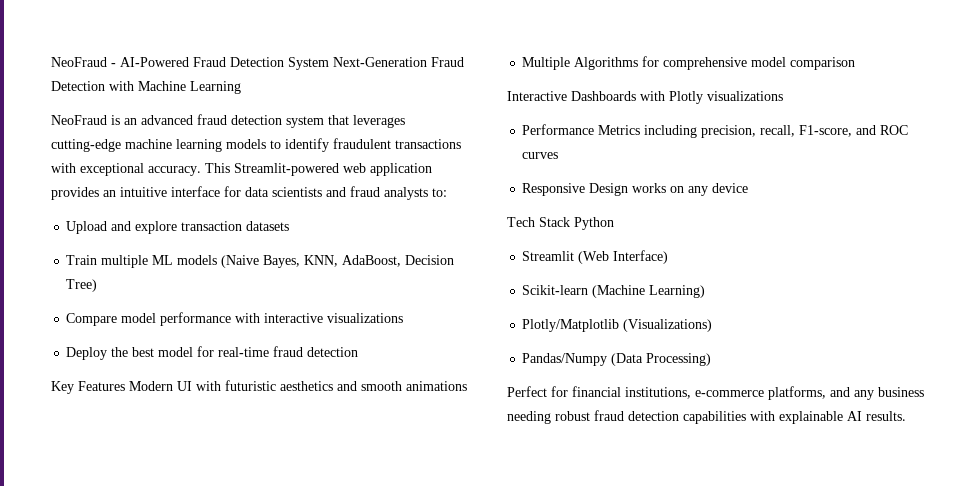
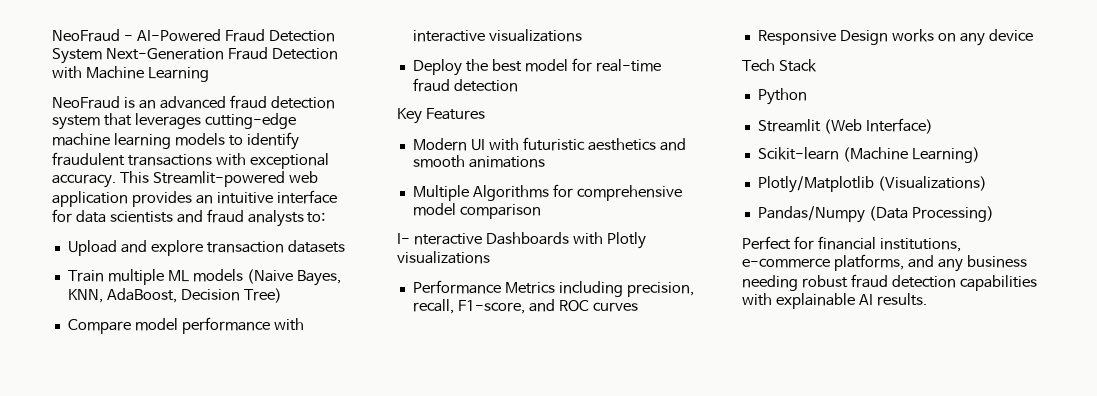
(125, 386) none -> (485, 114) //
[507,91,567,101] Interactive -> [397,233,482,245] I- nteractive
(570, 222) none -> (817, 65) //

